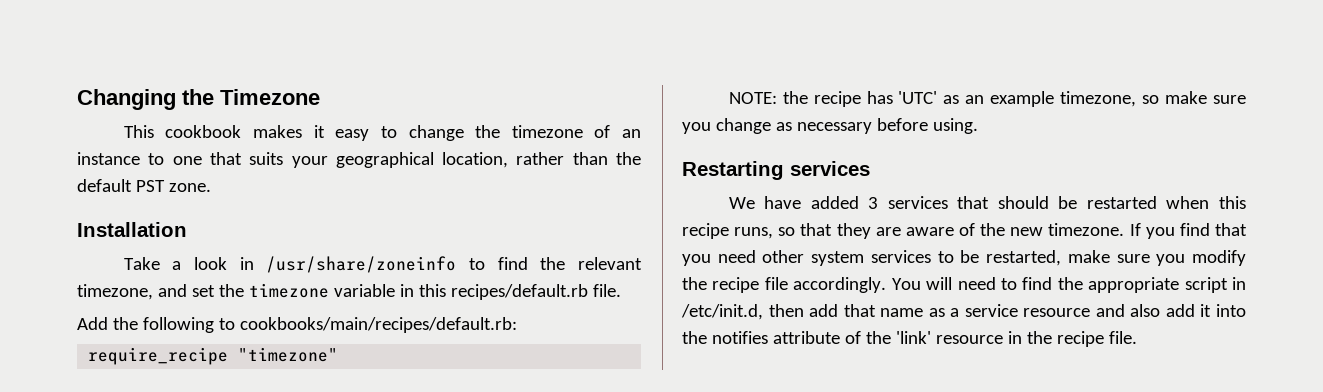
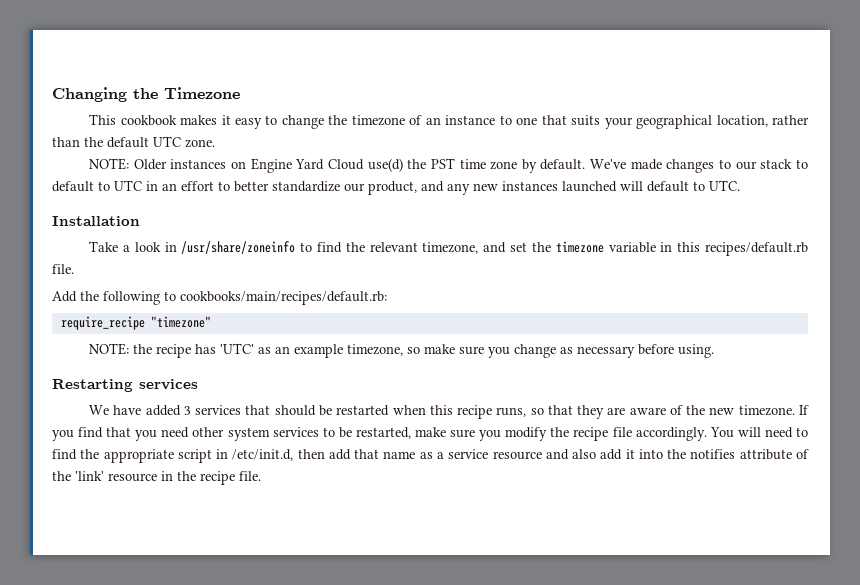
[135,180,211,192] PST zone. -> [153,136,215,148] [89,158,808,173] [52,180,740,195] UTC zone. // NOTE: Older instances on Engine Yard Cloud use(d) the PST time zone by default. We've made changes to our stack to default to UTC in an effort to better standardize our product, and any new instances launched will default to UTC.

